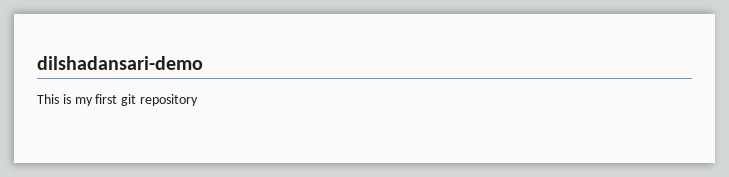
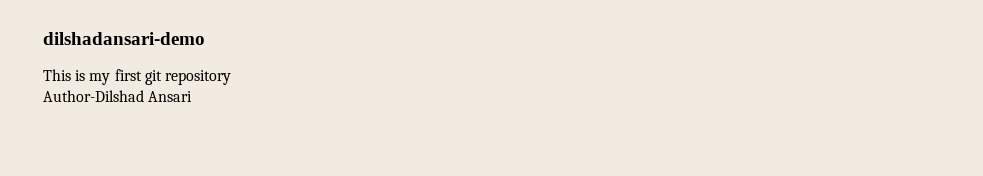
(198, 100) none -> [43,90,193,102] // Author-Dilshad Ansari

